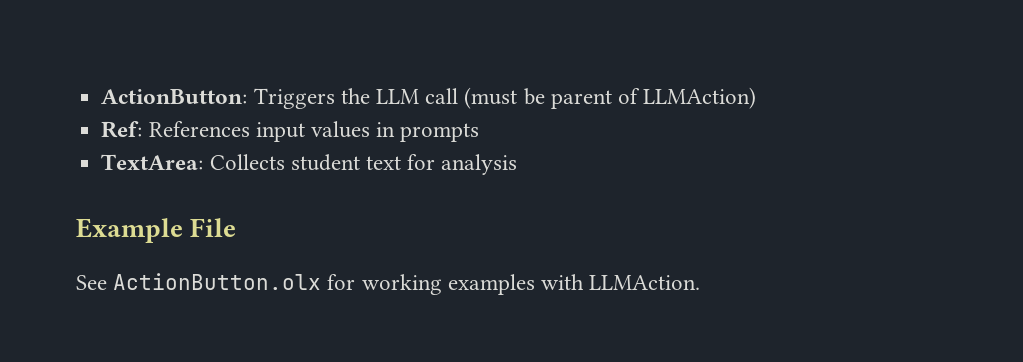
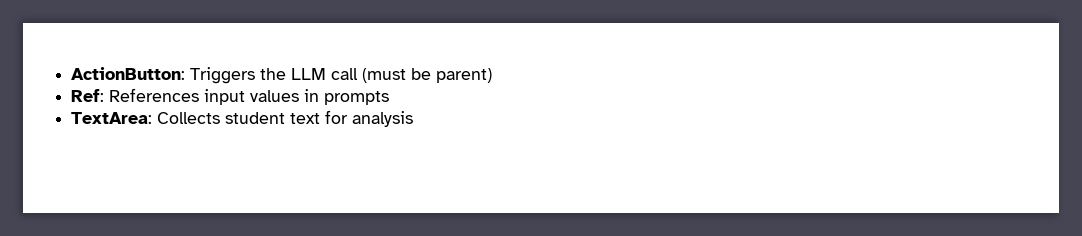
[550,87,757,109] parent of LLMAction) -> [436,68,493,83] parent)
[76,218,237,243] [76,273,701,295] // Example File // See ActionButton.olx for working examples with LLMAction. -> (414, 119) none

